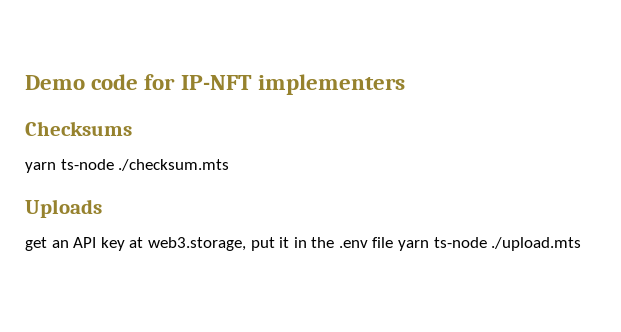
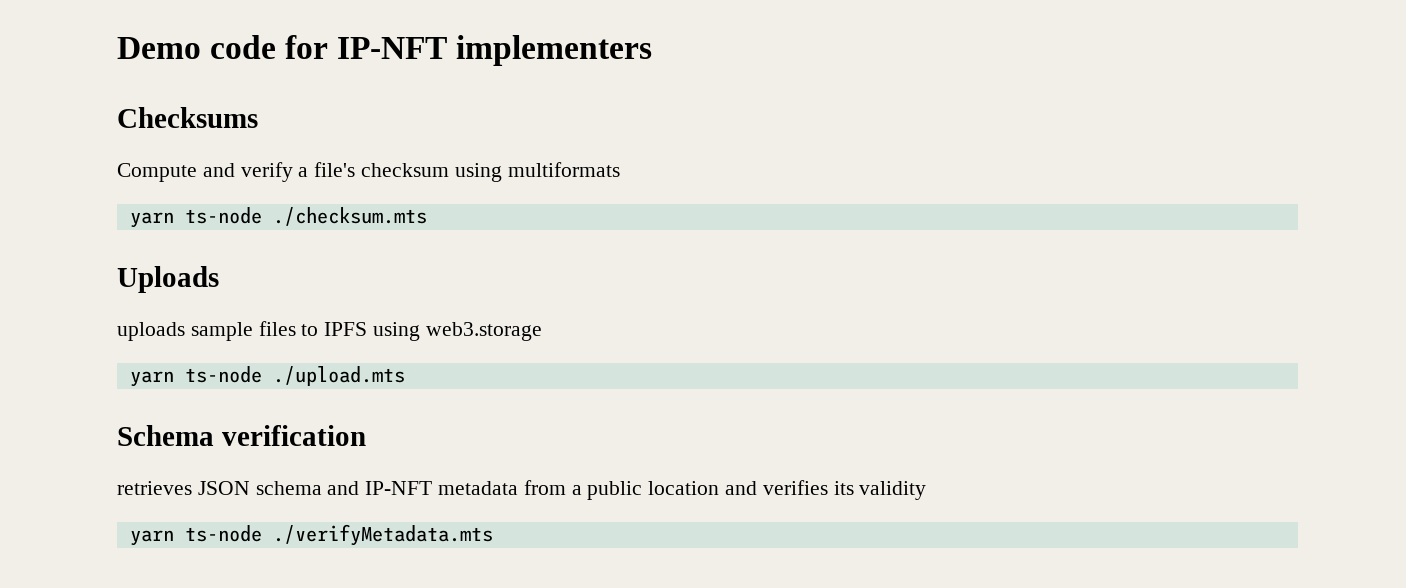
[25,159,230,173] [25,199,102,218] [25,237,582,251] yarn ts-node ./checksum.mts // Uploads // get an API key at web3.storage, put it in the .env file yarn ts-node ./upload.mts -> [117,162,620,182] [129,207,427,228] [117,266,219,293] [117,321,542,341] [129,366,405,387] [117,425,366,446] [117,480,927,500] [129,524,493,546] Compute and verify a file's checksum using multiformats // yarn ts-node ./checksum.mts // Uploads // uploads sample files to IPFS using web3.storage // yarn ts-node ./upload.mts // Schema verification // retrieves JSON schema and IP-NFT metadata from a public location and verifies its validity // yarn ts-node ./verifyMetadata.mts

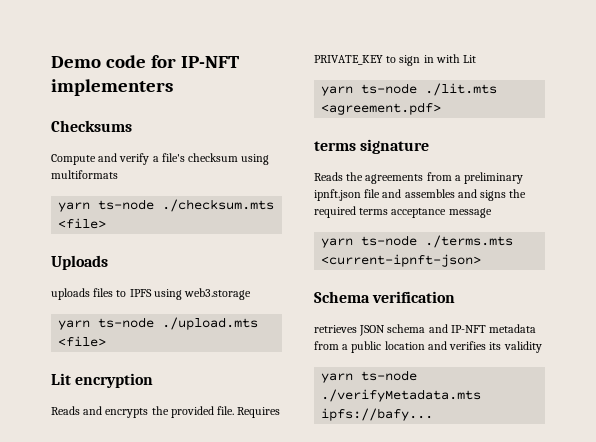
(427, 216) none -> [58,218,107,229] <file>
[190,322,253,341] sample -> (90, 294) none
(405, 376) none -> [58,336,107,347] [51,373,154,388] [51,406,281,418] [314,54,477,66] [321,83,498,96] [321,102,442,115] [314,139,430,154] [314,172,524,184] [314,189,527,201] [314,206,492,218] [321,235,514,248] [321,254,482,267] <file> // Lit encryption // Reads and encrypts the provided file. Requires PRIVATE_KEY to sign in with Lit // yarn ts-node ./lit.mts <agreement.pdf> // terms signature // Reads the agreements from a preliminary ipnft.json file and assembles and signs the required terms acceptance message // yarn ts-node ./terms.mts <current-ipnft-json>
(493, 535) none -> [321,408,434,421] ipfs://bafy...

